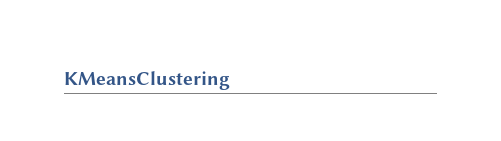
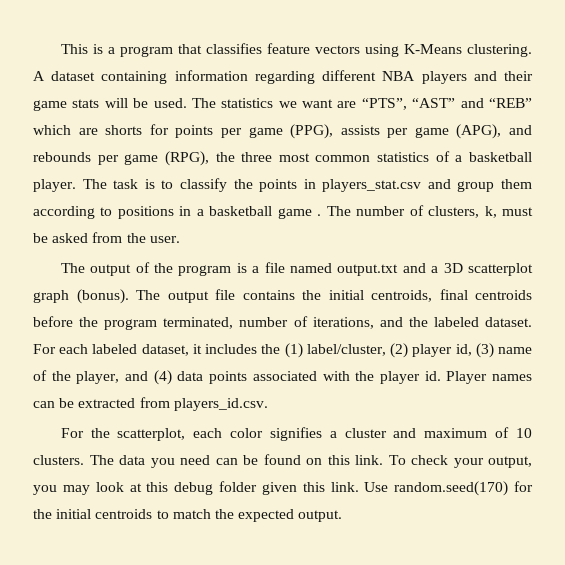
[64,71,230,90] KMeansClustering -> [60,43,532,57] [33,70,533,84] [33,98,532,111] [33,124,532,139] [33,151,532,166] [33,178,532,192] [33,205,533,219] [33,232,180,243] [60,262,533,276] [33,289,532,304] [33,316,533,330] [33,343,532,358] [33,370,532,385] [33,397,268,411] [60,427,532,441] [33,454,532,468] [33,481,533,496] [33,509,343,522] This is a program that classifies feature vectors using K-Means clustering. A dataset containing information regarding different NBA players and their game stats will be used. The statistics we want are “PTS”, “AST” and “REB” which are shorts for points per game (PPG), assists per game (APG), and rebounds per game (RPG), the three most common statistics of a basketball player. The task is to classify the points in players_stat.csv and group them according to positions in a basketball game . The number of clusters, k, must be asked from the user. // The output of the program is a file named output.txt and a 3D scatterplot graph (bonus). The output file contains the initial centroids, final centroids before the program terminated, number of iterations, and the labeled dataset. For each labeled dataset, it includes the (1) label/cluster, (2) player id, (3) name of the player, and (4) data points associated with the player id. Player names can be extracted from players_id.csv. // For the scatterplot, each color signifies a cluster and maximum of 10 clusters. The data you need can be found on this link. To check your output, you may look at this debug folder given this link. Use random.seed(170) for the initial centroids to match the expected output.

